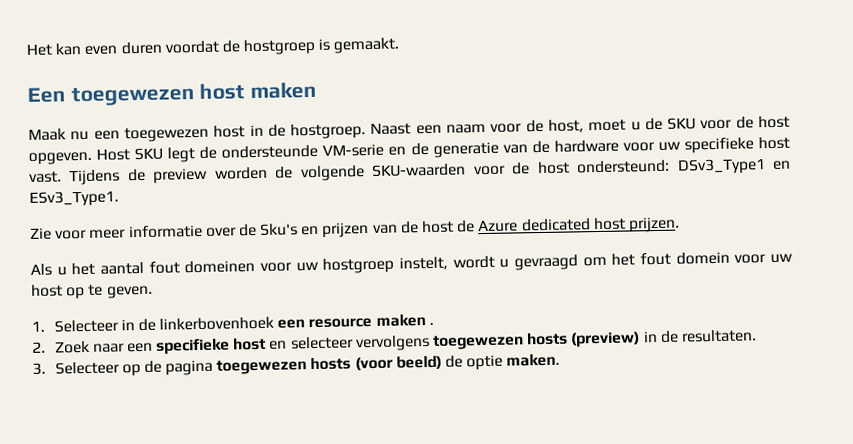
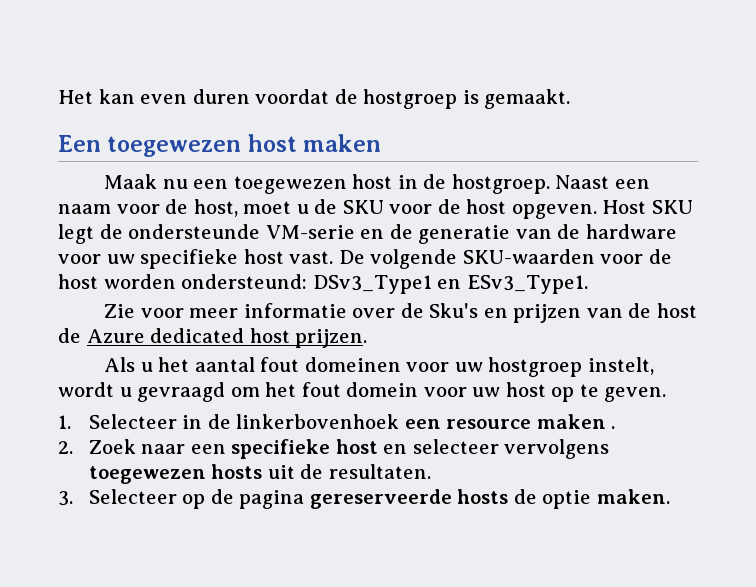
[69,166,294,186] Tijdens de preview worden de -> [338,250,365,264] De
(570, 168) none -> [103,274,176,289] worden
[570,330,658,348] (preview) in -> [267,465,295,479] uit
[216,355,442,375] toegewezen hosts (voor beeld) -> [309,489,509,509] gereserveerde hosts

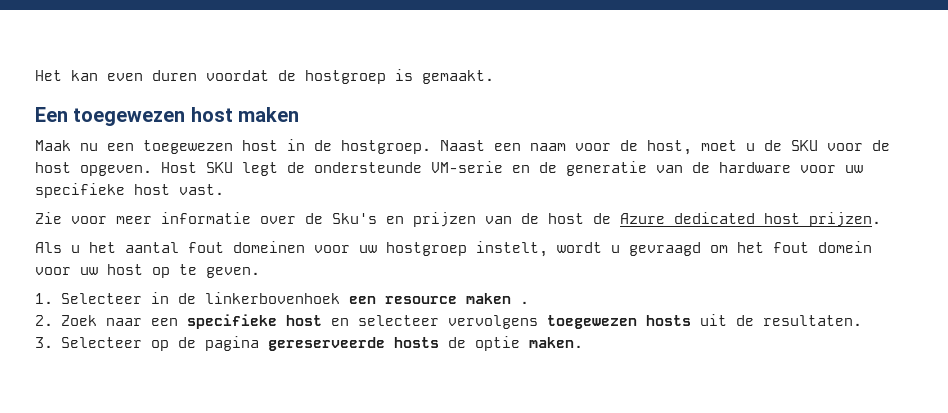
[338,249,672,269] [58,274,588,294] De volgende SKU-waarden voor de host worden ondersteund: DSv3_Type1 en ESv3_Type1. -> (224, 189) none

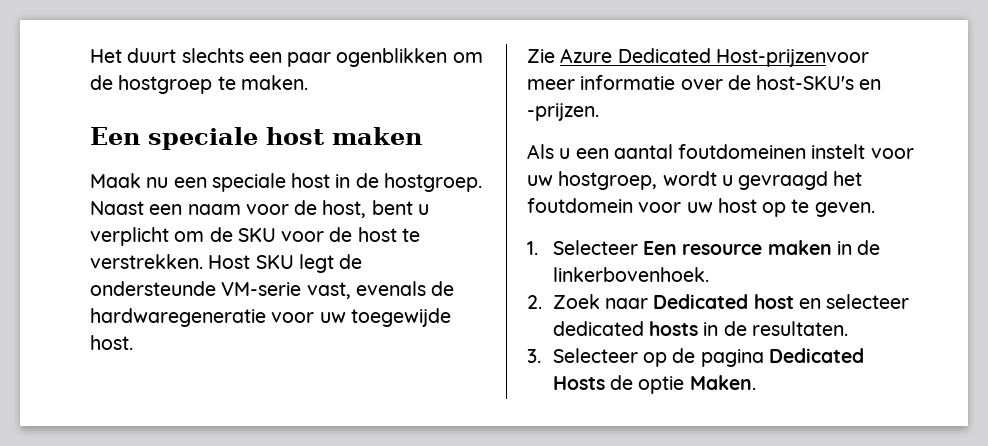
[71,69,494,84] [35,107,186,126] kan even duren voordat de hostgroep is gemaakt. // Een toegewezen -> [127,48,483,67] [90,75,308,94] [90,127,258,150] duurt slechts een paar ogenblikken om de hostgroep te maken. // Een speciale
[143,140,233,154] toegewezen -> [211,173,286,192] speciale
[701,140,755,151] moet u -> [371,200,429,215] [90,227,205,246] bent u verplicht om
[80,165,152,176] opgeven. -> [401,228,420,242] [90,254,203,269] te verstrekken.
[512,161,863,176] [35,183,224,198] [35,212,881,227] [35,241,872,257] en de generatie van de hardware voor uw specifieke host vast. // Zie voor meer informatie over de Sku's en prijzen van de host de Azure dedicated host prijzen. // Als u het aantal fout domeinen voor uw hostgroep instelt, wordt u gevraagd om het fout domein -> [306,281,455,299] [90,308,451,327] [90,335,133,350] [527,48,869,67] [527,75,882,90] [527,103,599,121] [527,144,914,159] [527,171,863,190] [527,198,633,213] vast, evenals de hardwaregeneratie voor uw toegewijde host. // Zie Azure Dedicated Host-prijzenvoor meer informatie over de host-SKU's en -prijzen. // Als u een aantal foutdomeinen instelt voor uw hostgroep, wordt u gevraagd het foutdomein
[151,292,530,304] in de linkerbovenhoek een resource maken . -> [643,240,881,255] [552,267,709,282] Een resource maken in de linkerbovenhoek.
[151,314,278,329] een specifieke -> [653,294,749,309] Dedicated
[448,314,728,329] vervolgens toegewezen hosts uit -> [552,321,719,336] dedicated hosts in
[268,337,440,351] gereserveerde hosts -> [768,348,864,363] [552,376,605,390] Dedicated Hosts
[529,337,584,348] maken. -> [689,375,756,390] Maken.

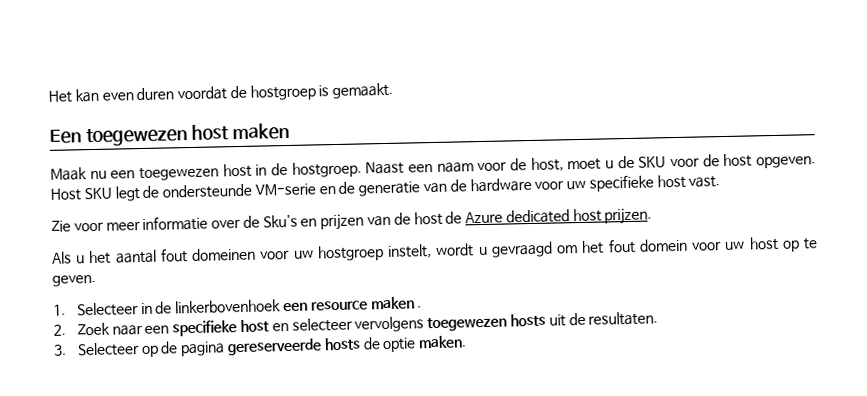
[127,48,483,67] [90,75,308,94] [90,127,258,150] duurt slechts een paar ogenblikken om de hostgroep te maken. // Een speciale -> [74,82,394,103] [49,127,188,147] kan even duren voordat de hostgroep is gemaakt. // Een toegewezen
[211,173,286,192] speciale -> [139,166,219,182] toegewezen
[371,200,429,215] [90,227,205,246] bent u verplicht om -> [567,158,614,171] moet u
[401,228,420,242] [90,254,203,269] te verstrekken. -> [755,156,816,169] opgeven.
[306,281,455,299] [90,308,451,327] [90,335,133,350] [527,48,869,67] [527,75,882,90] [527,103,599,121] [527,144,914,159] [527,171,863,190] [527,198,633,213] vast, evenals de hardwaregeneratie voor uw toegewijde host. // Zie Azure Dedicated Host-prijzenvoor meer informatie over de host-SKU's en -prijzen. // Als u een aantal foutdomeinen instelt voor uw hostgroep, wordt u gevraagd het foutdomein -> [318,174,721,197] [51,207,653,232] [52,238,688,265] en de generatie van de hardware voor uw specifieke host vast. // Zie voor meer informatie over de Sku's en prijzen van de host de Azure dedicated host prijzen. // Als u het aantal fout domeinen voor uw hostgroep instelt, wordt u gevraagd om het fout domein
[643,240,881,255] [552,267,709,282] Een resource maken in de linkerbovenhoek. -> [140,296,423,315] in de linkerbovenhoek een resource maken .
[653,294,749,309] Dedicated -> [144,320,238,337] een specifieke
[552,321,719,336] dedicated hosts in -> [354,313,566,333] vervolgens toegewezen hosts uit
[768,348,864,363] [552,376,605,390] Dedicated Hosts -> [227,337,361,356] gereserveerde hosts
[689,375,756,390] Maken. -> [418,335,468,349] maken.

